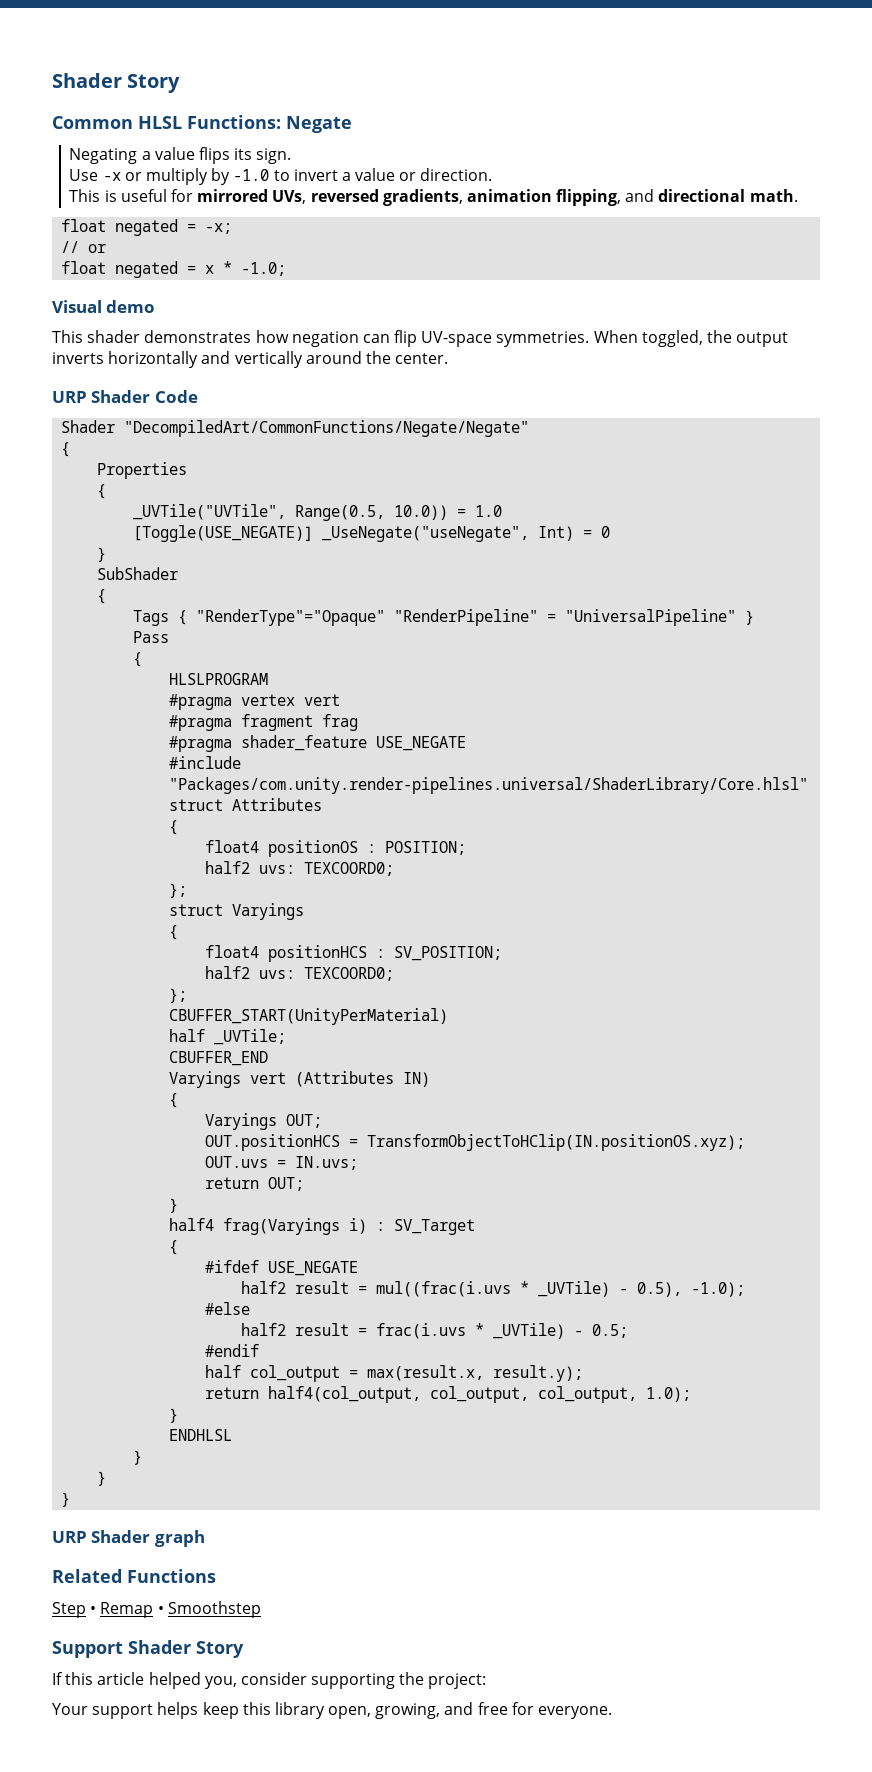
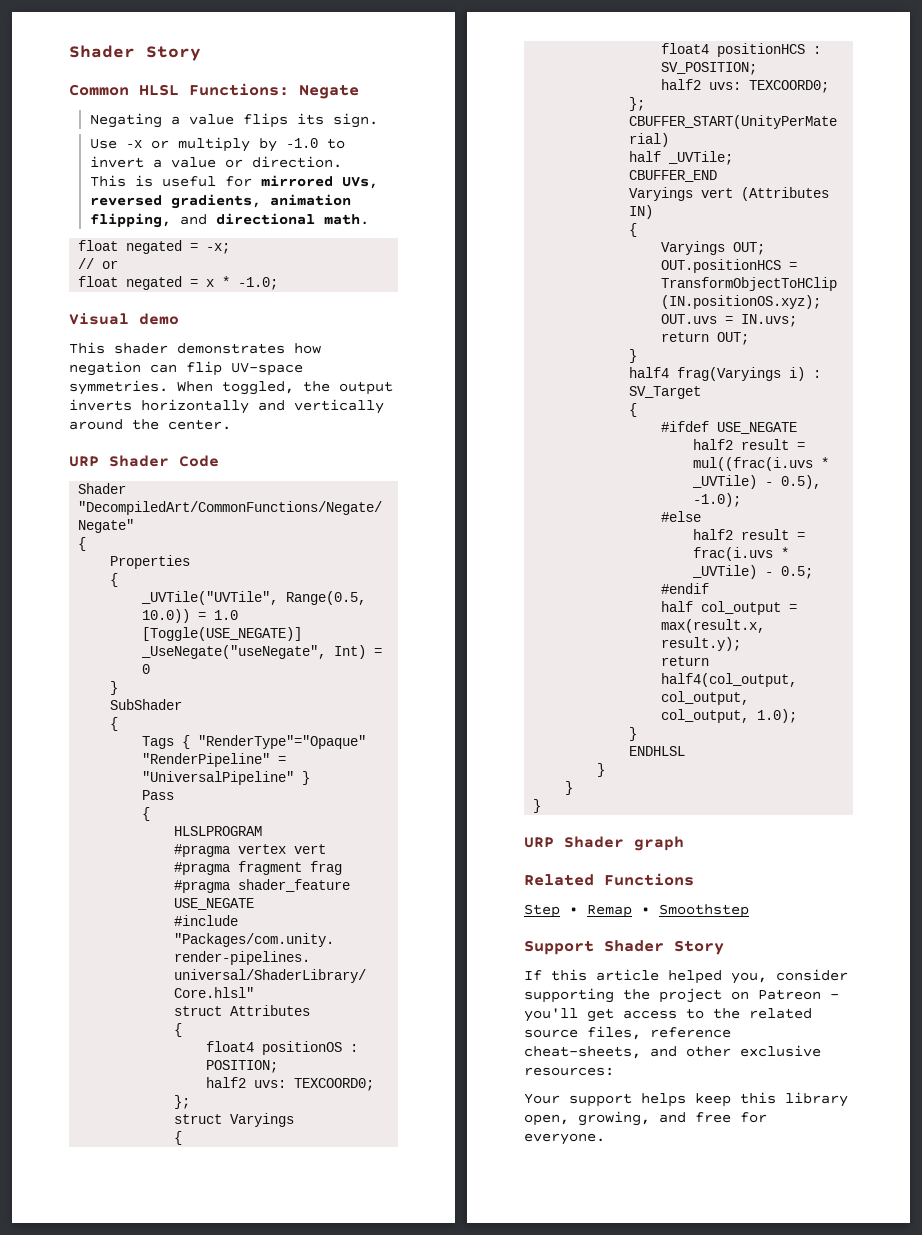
[428,1673,487,1689] project: -> [659,988,839,1003] [524,1008,812,1022] [524,1026,731,1040] [524,1045,821,1059] [524,1067,614,1076] project on Patreon - you'll get access to the related source files, reference cheat-sheets, and other exclusive resources:

